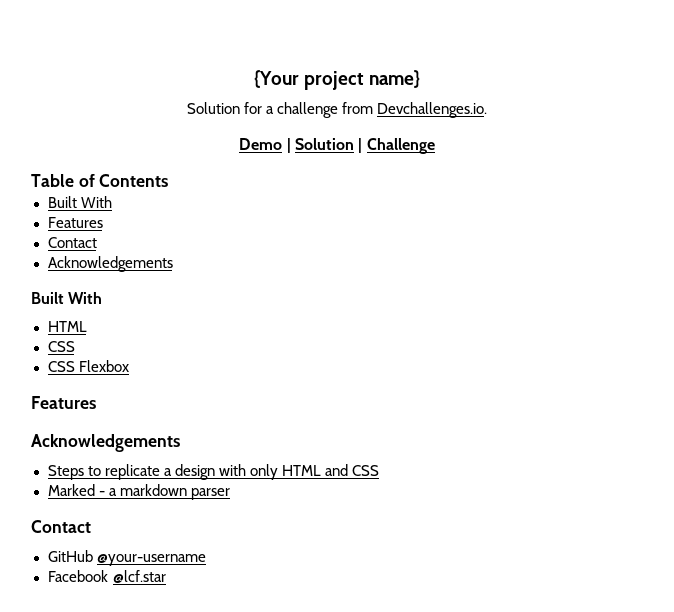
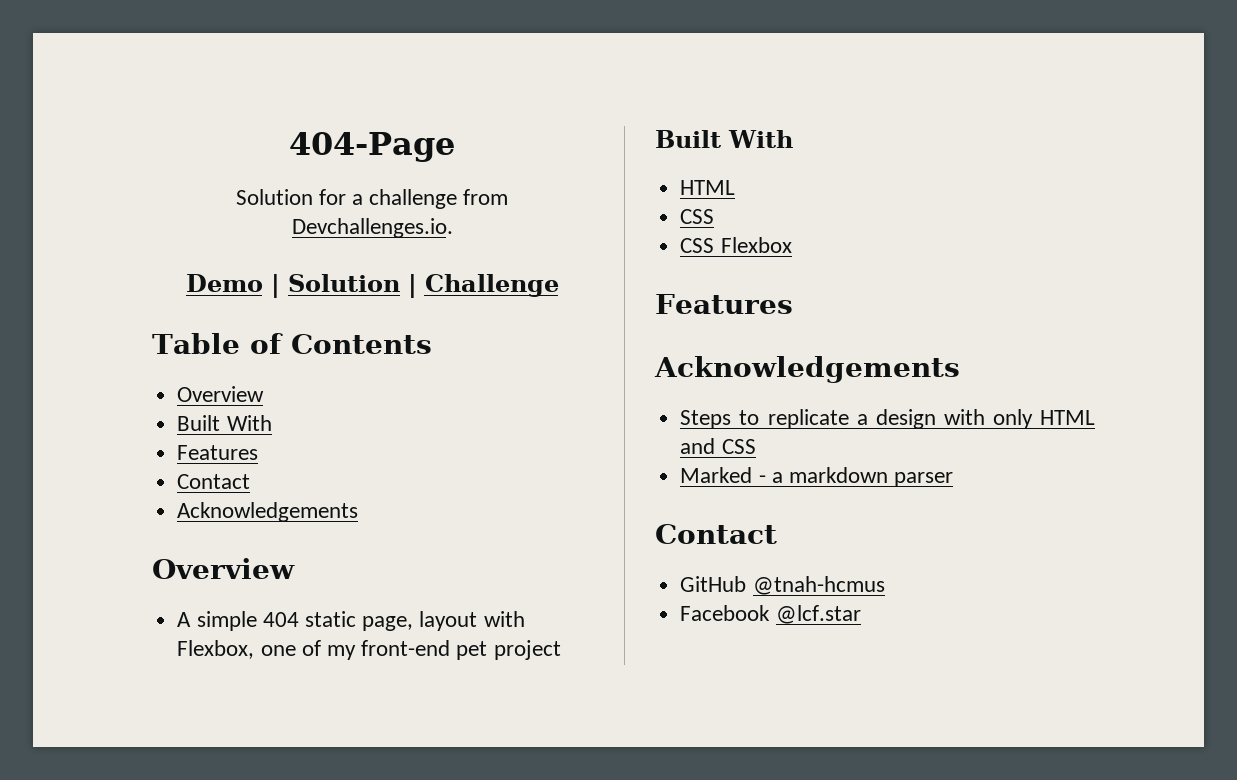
[253,70,421,90] {Your project name} -> [289,132,456,162] 404-Page
(169, 180) none -> [177,386,265,402] // Overview
(173, 264) none -> [152,558,295,579] [177,611,525,631] [177,640,561,660] // Overview // A simple 404 static page, layout with Flexbox, one of my front-end pet project
[96,554,206,566] @your-username -> [752,576,885,595] @tnah-hcmus

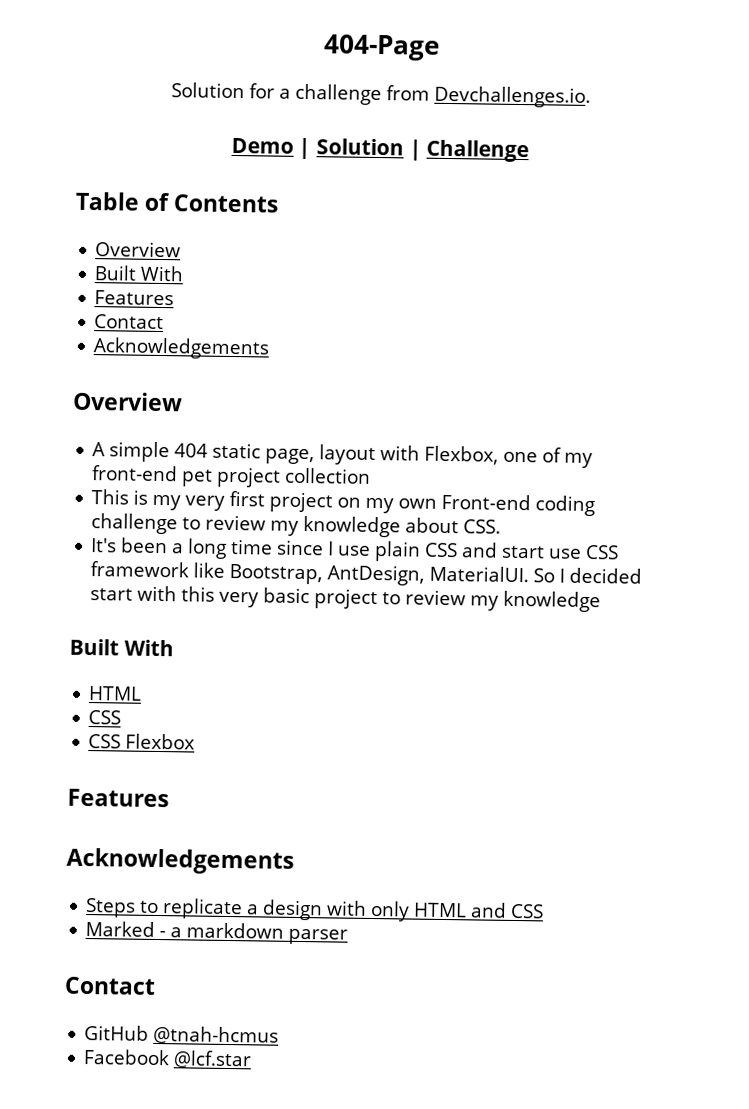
(561, 650) none -> [284,467,372,484] [91,489,596,517] [91,513,502,538] [91,537,620,562] [90,561,643,586] [90,585,602,613] collection // This is my very first project on my own Front-end coding challenge to review my knowledge about CSS. // It's been a long time since I use plain CSS and start use CSS framework like Bootstrap, AntDesign, MaterialUI. So I decided start with this very basic project to review my knowledge

